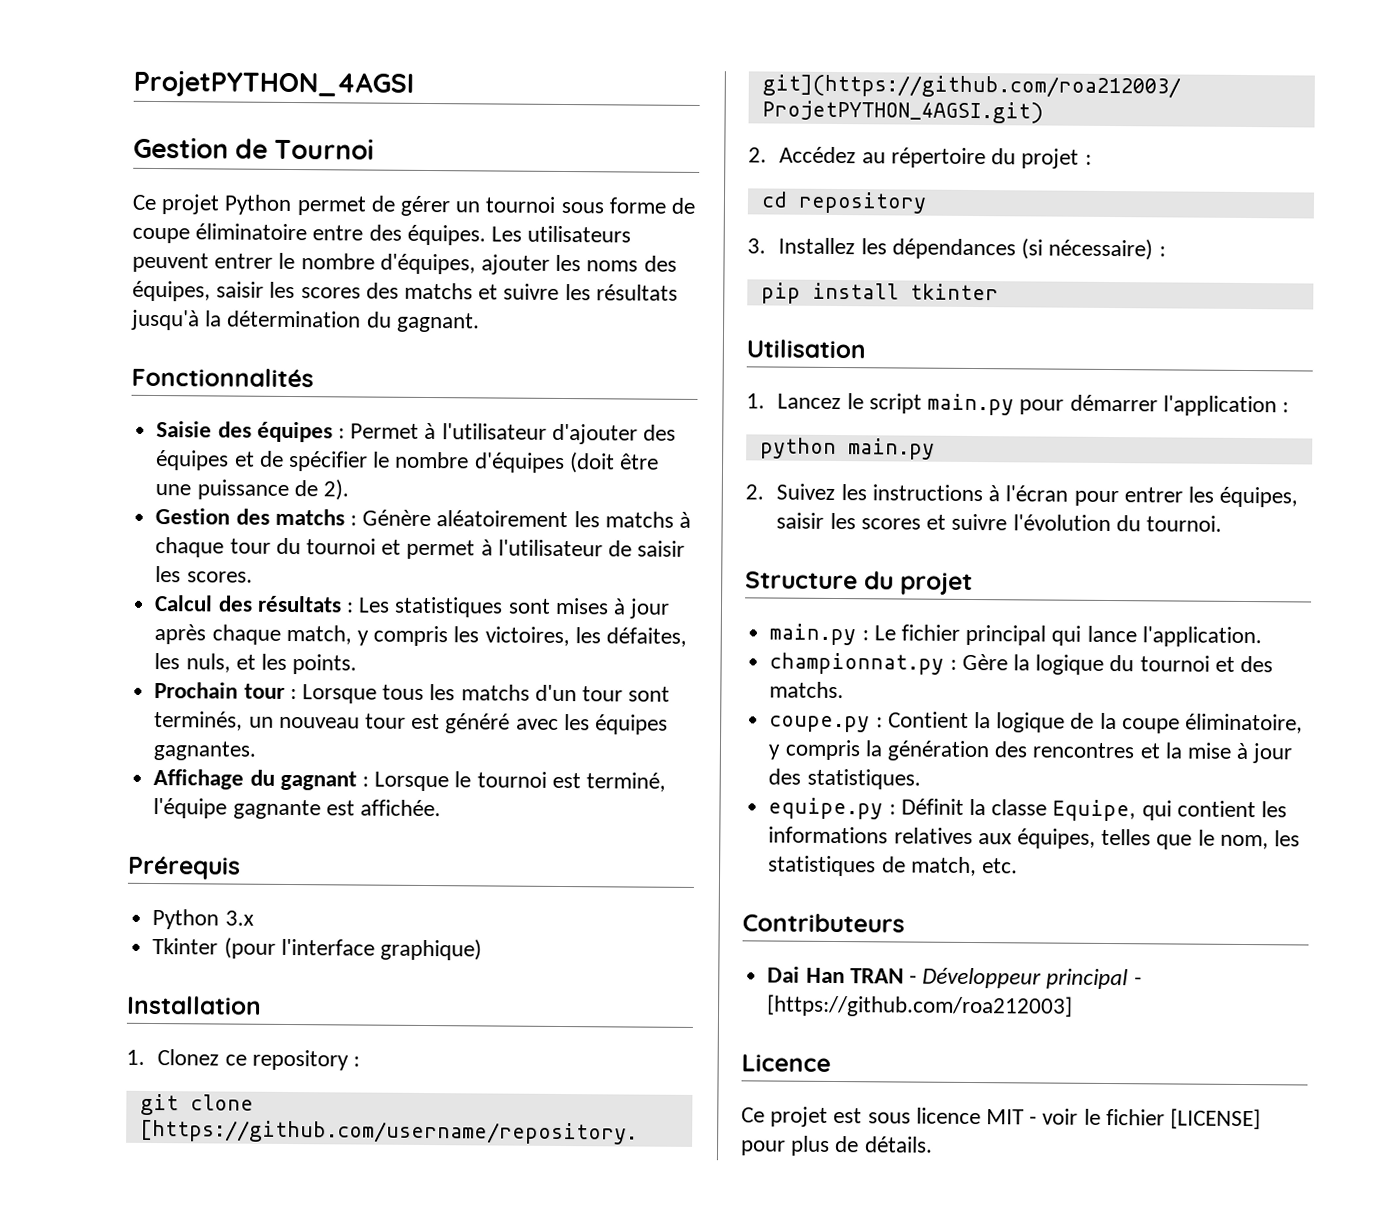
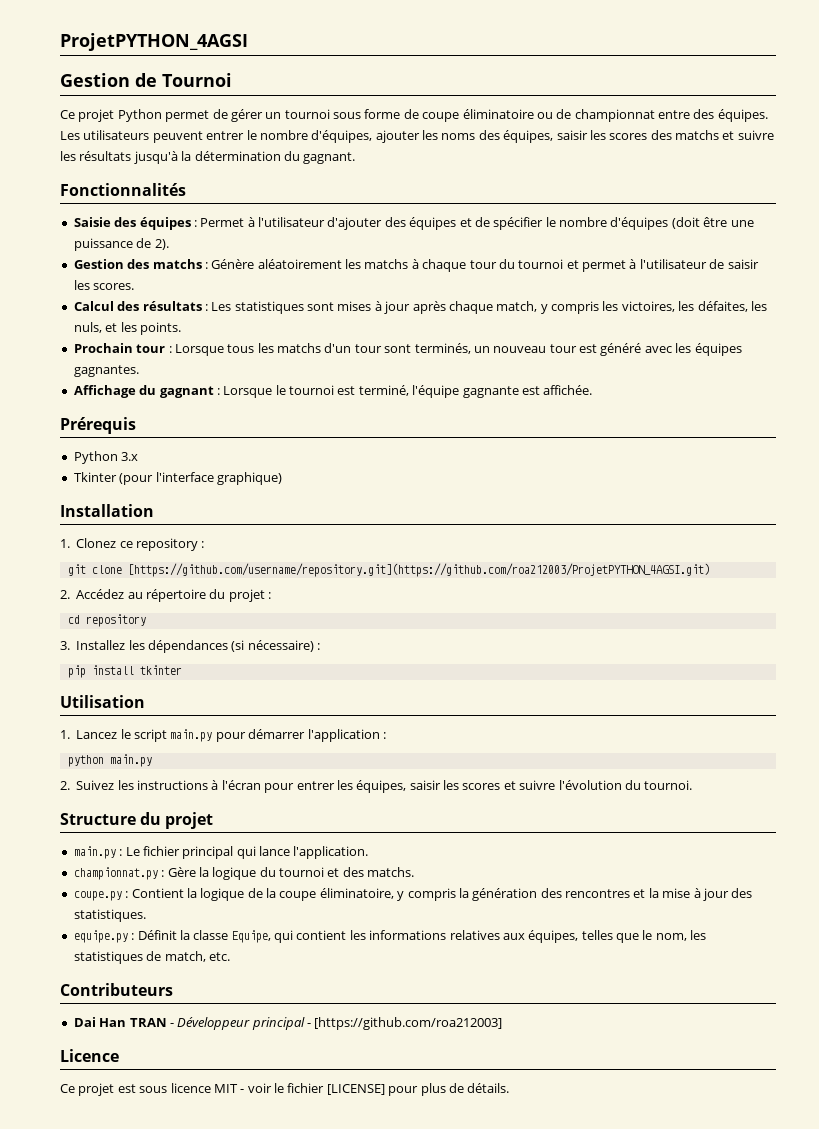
(308, 232) none -> [536,109,655,122] ou de championnat

